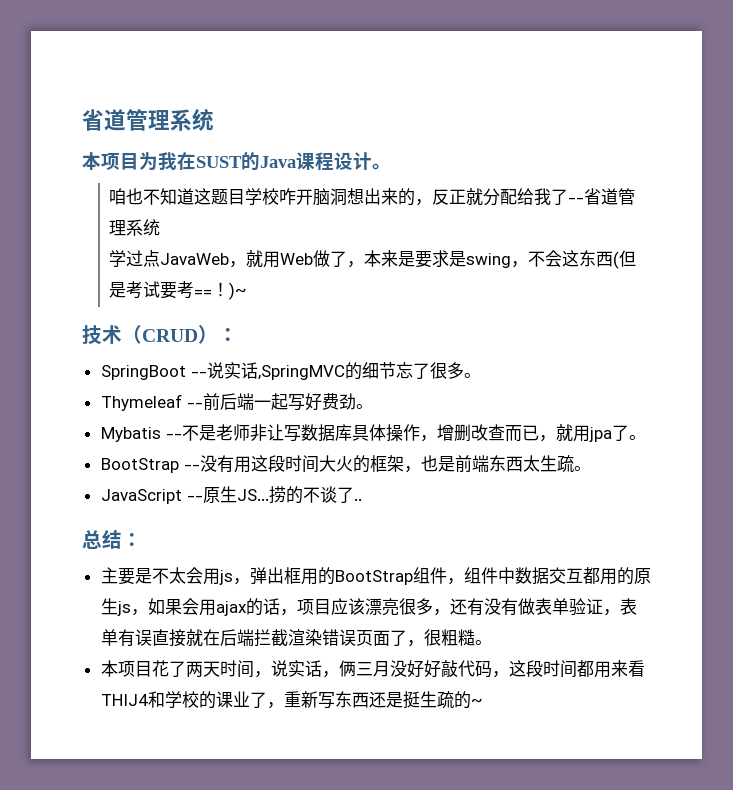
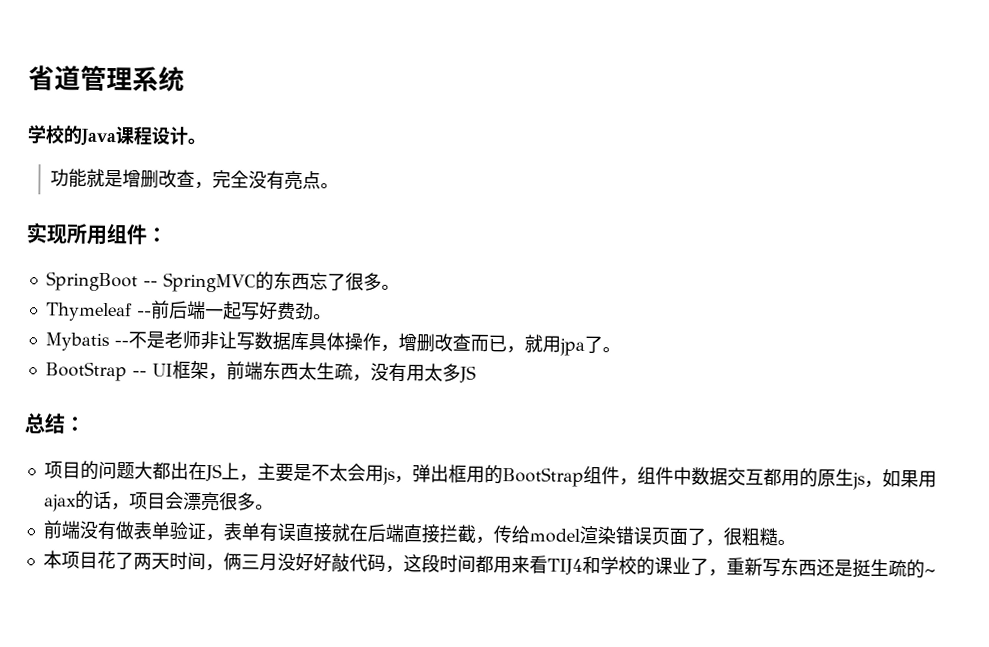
[82,108,214,131] [82,152,242,171] 省道管理系统 // 本项目为我在SUST -> [28,65,185,92] [27,124,65,144] 省道管理系统 // 学校
[109,188,636,206] [109,219,161,236] [109,250,637,269] [109,281,248,300] [82,325,218,345] 咱也不知道这题目学校咋开脑洞想出来的，反正就分配给我了--省道管理系统 // 学过点JavaWeb，就用Web做了，本来是要求是swing，不会这东西(但是考试要考==！)~ // 技术（CRUD） -> [50,168,340,191] [26,222,148,246] 功能就是增删改查，完全没有亮点。 // 实现所用组件
[206,362,396,380] 说实话,SpringMVC的细节 -> [162,271,310,293] SpringMVC的东西
[199,455,591,473] [100,486,362,504] [82,530,142,549] 没有用这段时间大火的框架，也是前端东西太生疏。 // JavaScript --原生JS...捞的不谈了.. // 总结： // -> [151,360,476,383] [24,413,86,434] [43,460,258,482] UI框架，前端东西太生疏，没有用太多JS // 总结： // 项目的问题大都出在JS上，
[181,598,199,615] 会 -> (919, 479) none
[330,598,365,615] 应该 -> [164,491,184,510] 会
[432,598,484,616] ，还有 -> [254,504,274,510] [42,520,80,539] 。 // 前端
[253,629,288,646] 拦截 -> [402,524,580,545] 直接拦截，传给model
[270,660,339,678] 说实话， -> (224, 568) none
[100,694,148,706] THIJ4 -> [546,558,583,575] TIJ4

